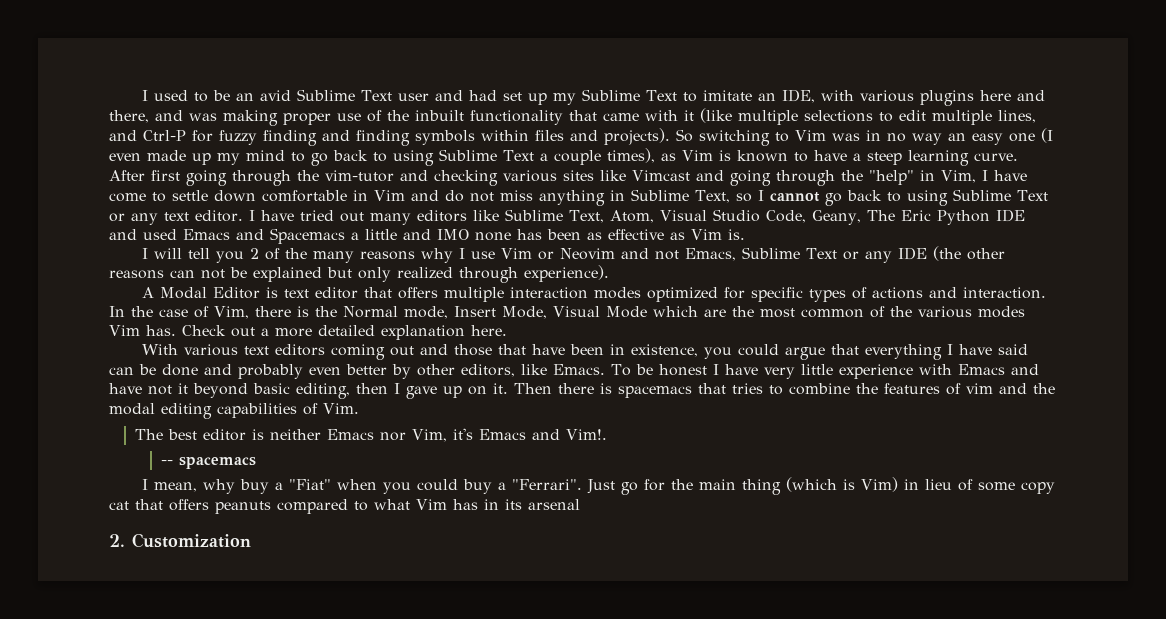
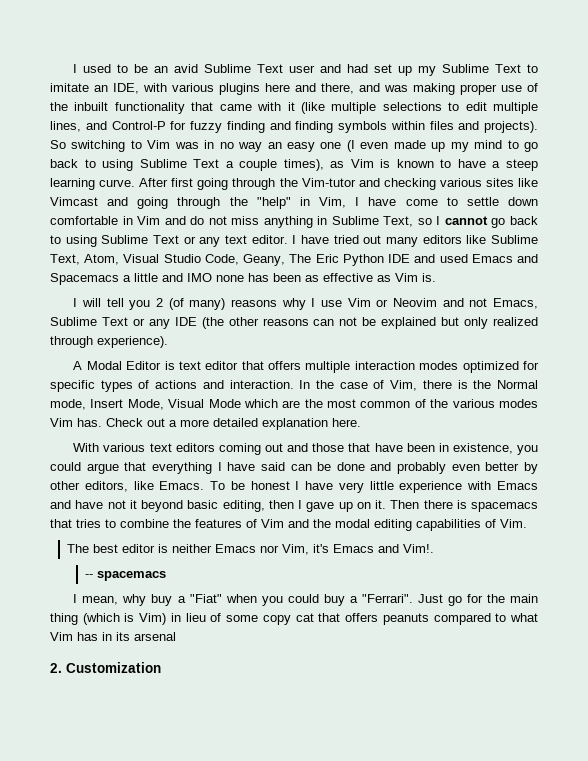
[143,130,186,141] Ctrl-P -> [111,121,166,130] Control-P
[325,170,394,182] vim-tutor -> [301,178,356,187] Vim-tutor
[265,248,355,263] of the many -> [168,298,226,310] (of many)
[966,383,993,394] vim -> [261,519,284,528] Vim

